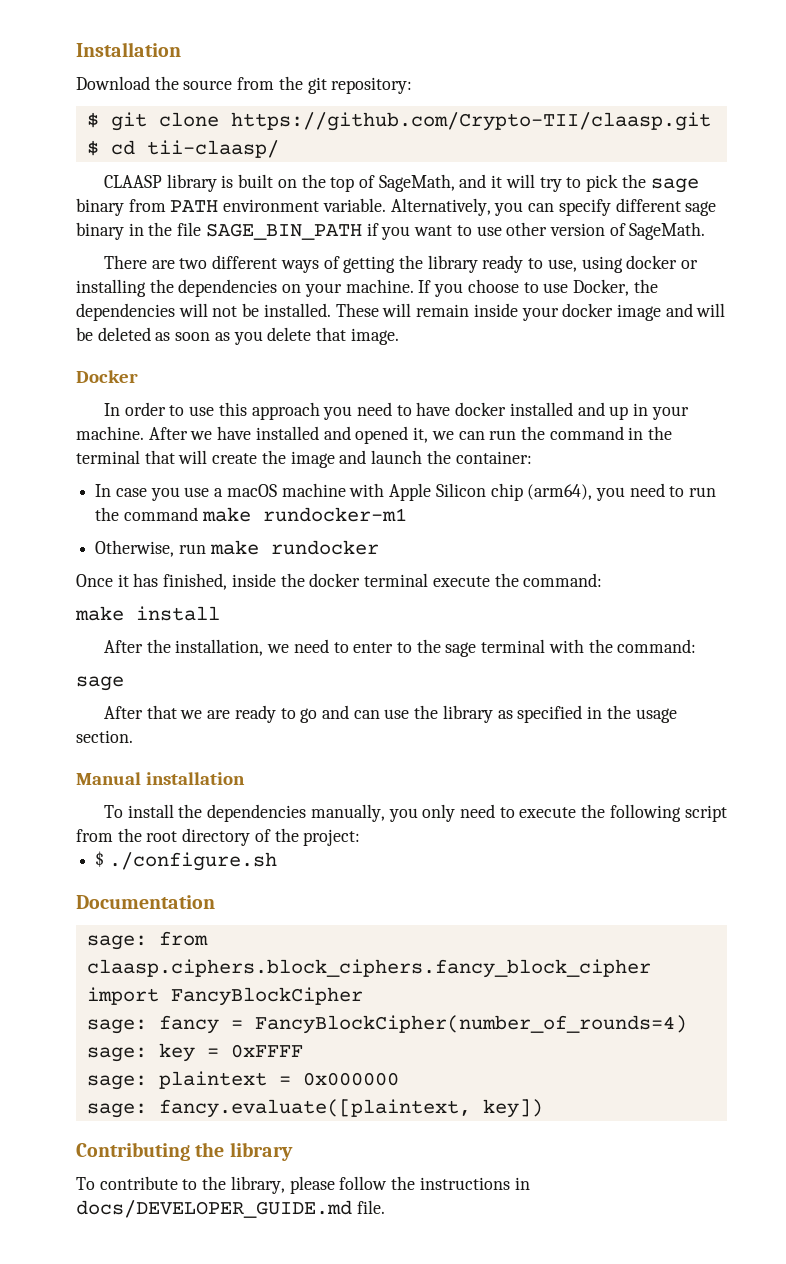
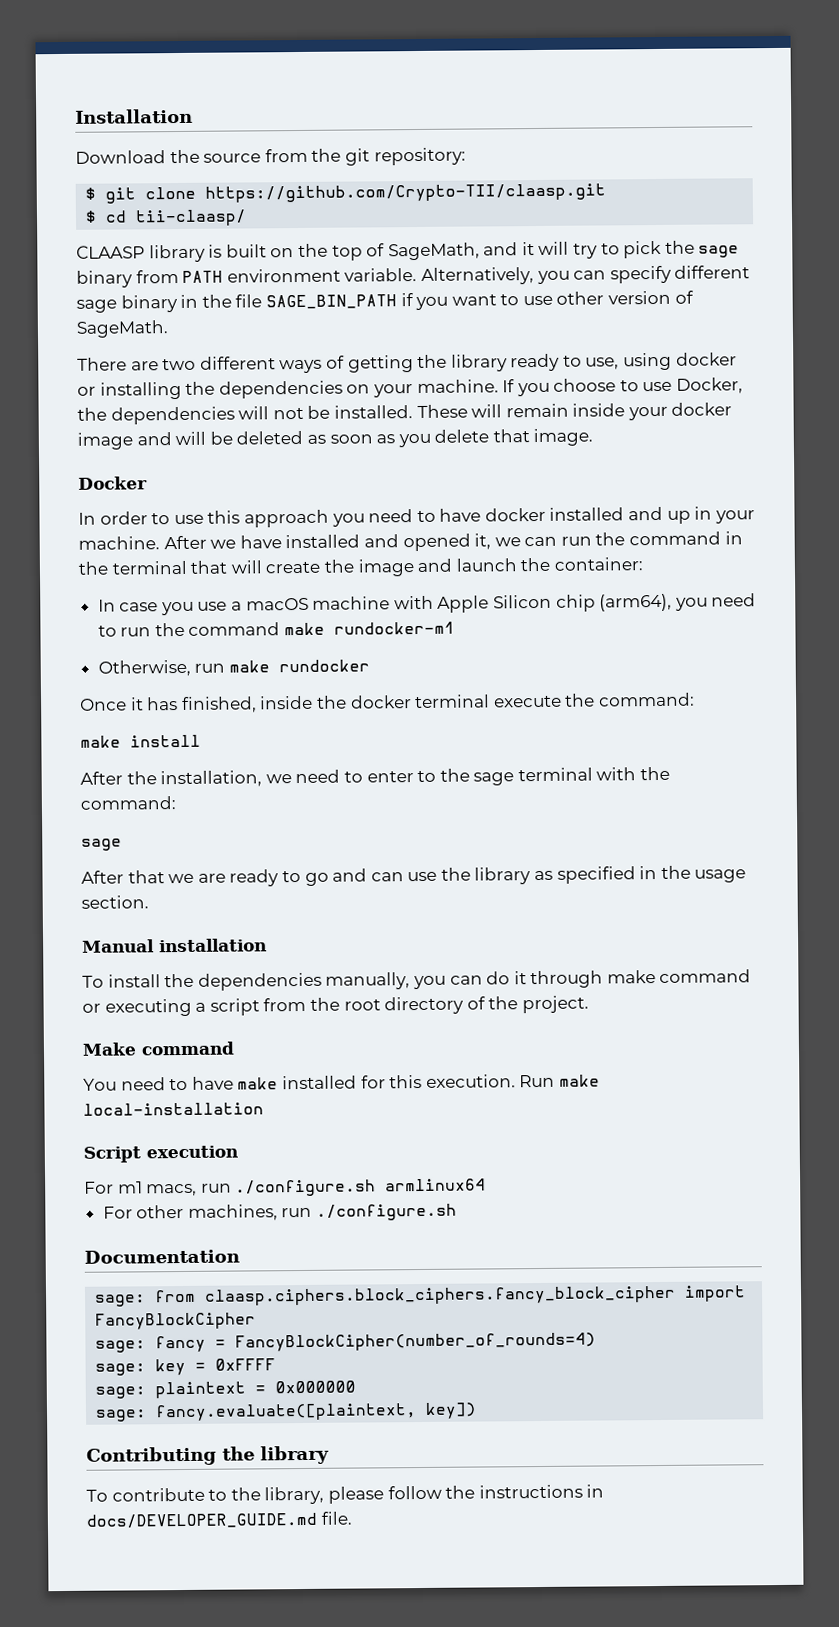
[422,804,681,822] only need to execute the following -> [449,969,752,989] [82,998,207,1017] can do it through make command or executing a
[303,829,361,846] [95,851,105,867] project: // $ -> [521,995,589,1014] [82,1041,235,1056] [83,1074,600,1091] [83,1102,264,1116] [83,1145,238,1163] [84,1178,487,1197] [102,1204,313,1221] project. // Make command // You need to have make installed for this execution. Run make local-installation // Script execution // For m1 macs, run ./configure.sh armlinux64 // For other machines, run

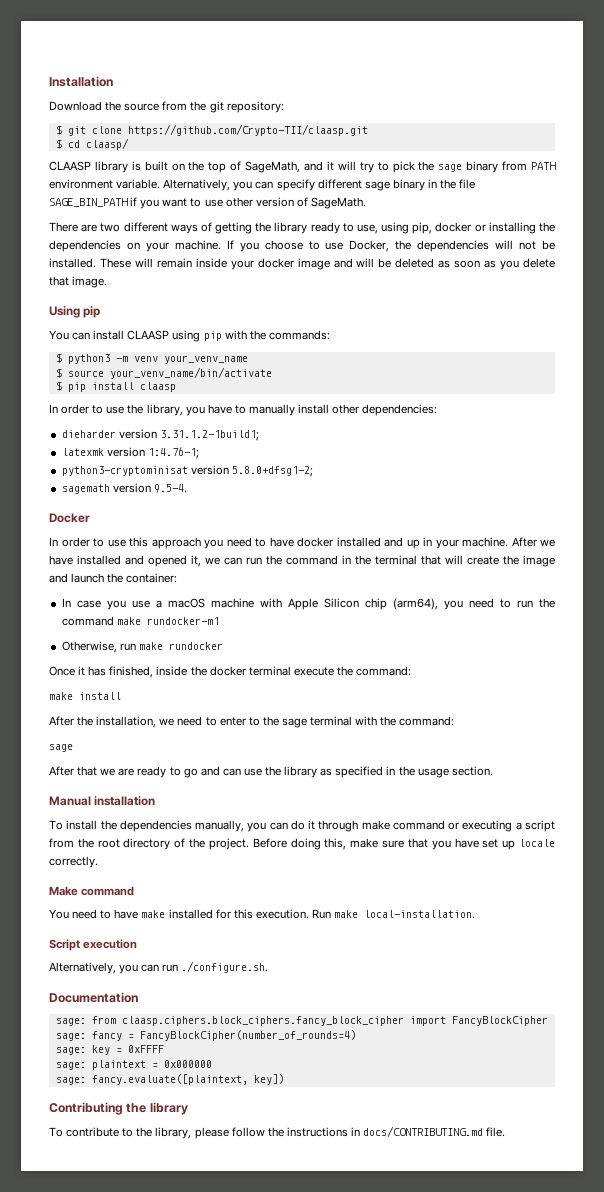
[135,209,248,227] tii-claasp/ -> [85,138,129,150] claasp/
(673, 361) none -> [412,222,433,234] pip,
(594, 437) none -> [49,306,101,318] [49,330,330,342] [55,353,248,364] [55,367,272,379] [55,381,176,392] [49,404,438,416] [61,429,259,441] [61,447,199,459] [61,465,313,477] [61,483,187,494] // Using pip // You can install CLAASP using pip with the commands: // $ python3 -m venv your_venv_name // $ source your_venv_name/bin/activate // $ pip install claasp // In order to use the library, you have to manually install other dependencies: // dieharder version 3.31.1.2-1build1; // latexmk version 1:4.76-1; // python3-cryptominisat version 5.8.0+dfsg1-2; // sagemath version 9.5-4.
(589, 1004) none -> [252,838,555,850] [49,856,98,868] Before doing this, make sure that you have set up locale correctly.
[83,1102,264,1116] local-installation -> [364,910,476,919] local-installation.
[84,1178,487,1197] [102,1203,458,1221] For m1 macs, run ./configure.sh armlinux64 // For other machines, run ./configure.sh -> [49,961,269,974] Alternatively, you can run ./configure.sh.
[86,1512,317,1529] docs/DEVELOPER_GUIDE.md -> [363,1126,484,1137] docs/CONTRIBUTING.md

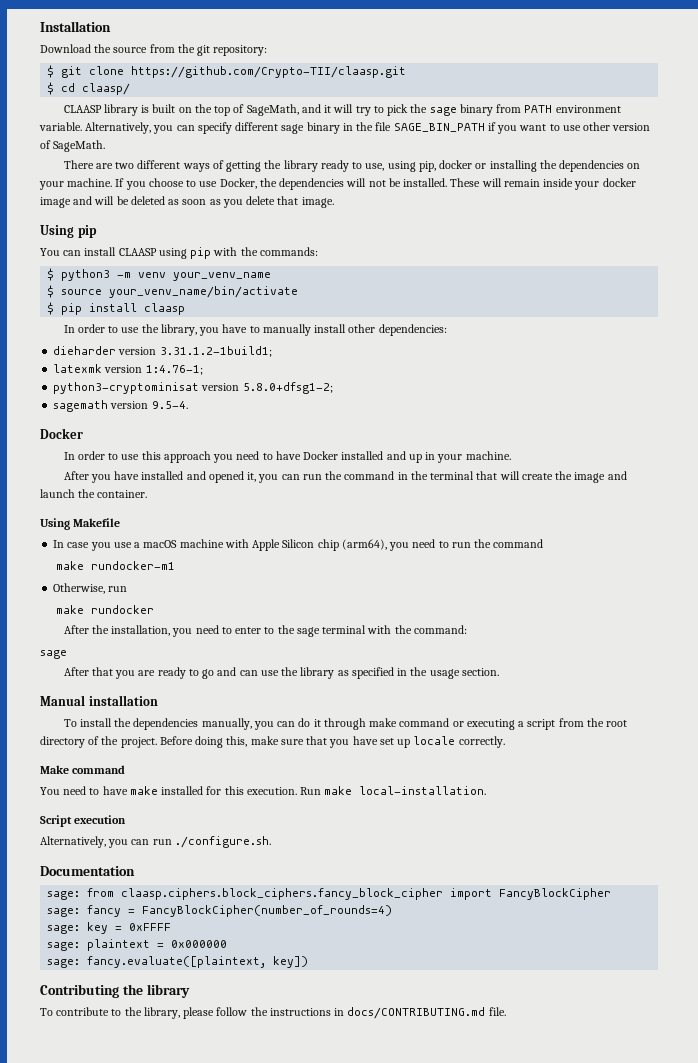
[297,537,333,547] docker -> [303,451,339,460] Docker
[511,537,555,547] After we -> [63,471,111,483] // After you
[205,557,220,565] we -> [258,474,279,483] you
[126,573,178,583] container: -> [97,490,148,498] [40,518,121,530] container. // Using Makefile
(114, 621) none -> (544, 543) //
(136, 647) none -> (128, 589) //
[49,666,412,678] [49,692,121,700] // Once it has finished, inside the docker terminal execute the command: // make install -> (155, 609) none
[159,718,175,726] we -> [172,628,193,637] you
[100,768,116,776] we -> [115,670,136,679] you

